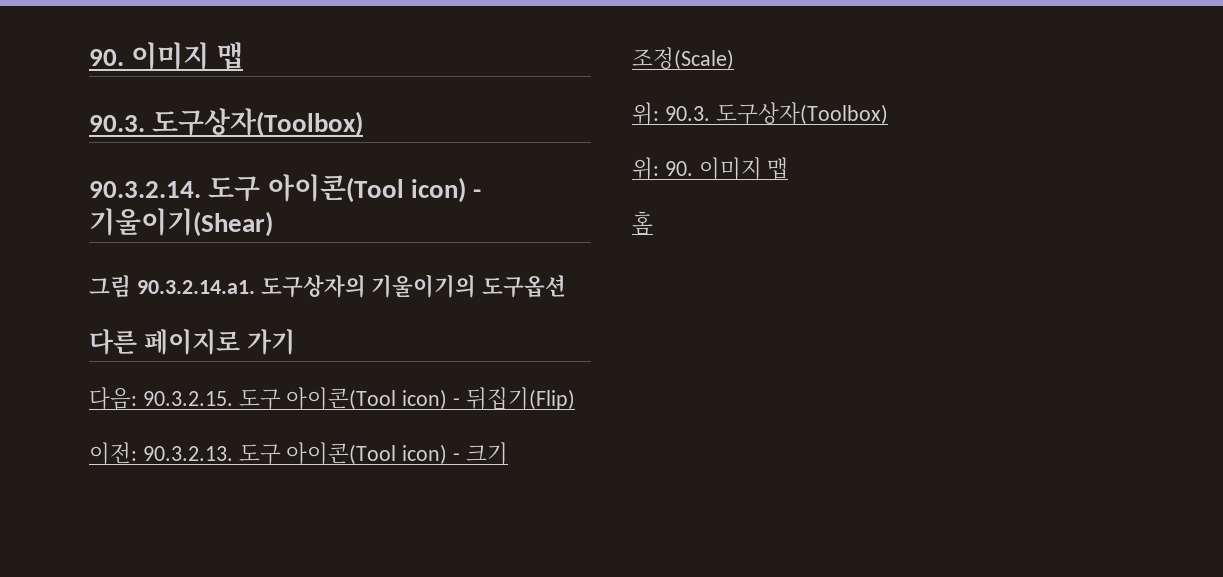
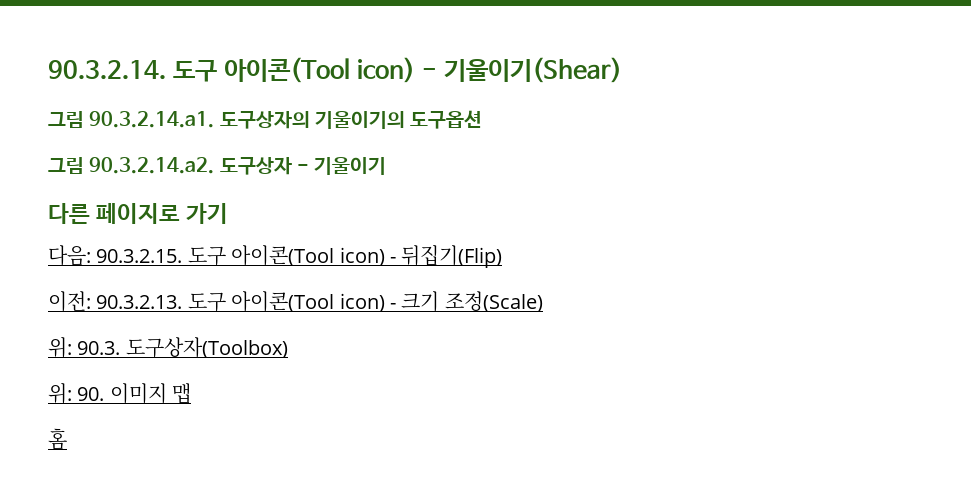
[89,42,243,70] [89,108,364,137] 90. 이미지 맵 // 90.3. 도구상자(Toolbox) // -> (48, 70) none
(567, 286) none -> [48,157,387,175] // 그림 90.3.2.14.a2. 도구상자 - 기울이기

